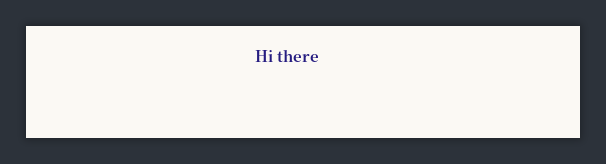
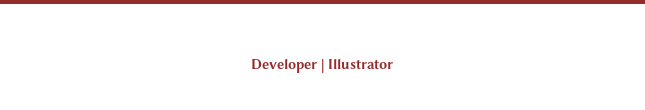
[254,49,320,62] Hi there -> [250,59,393,73] Developer | Illustrator

